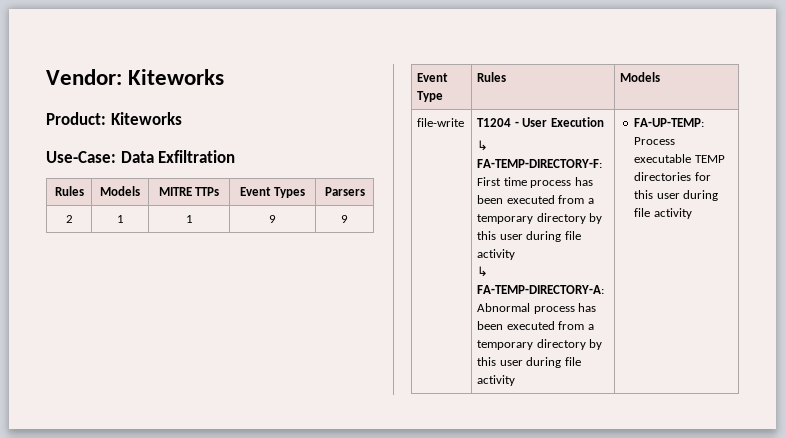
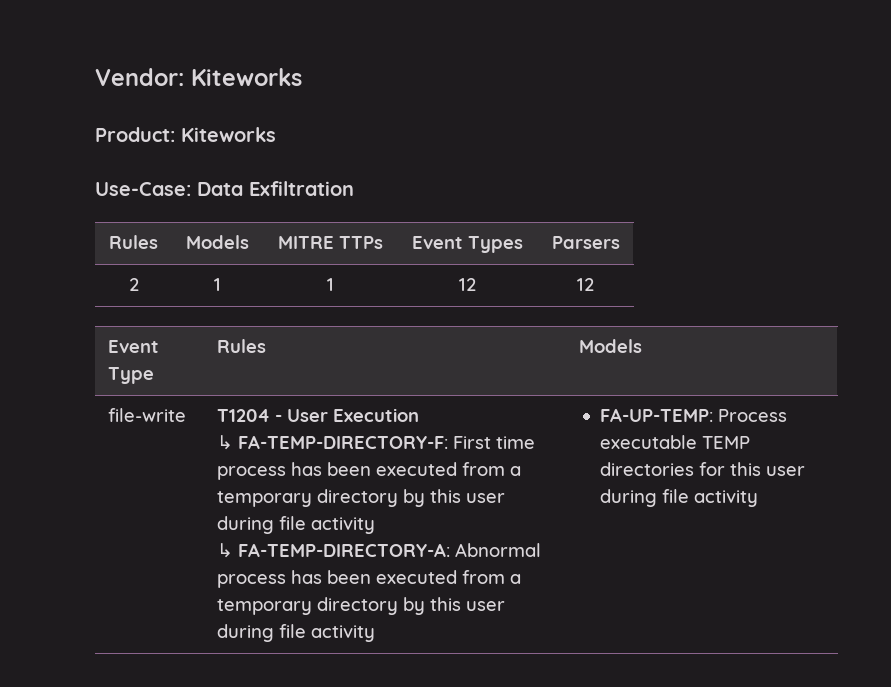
[269,215,276,223] [341,215,348,223] 9 | 9 -> [459,278,476,291] [577,278,594,291] 12 | 12

